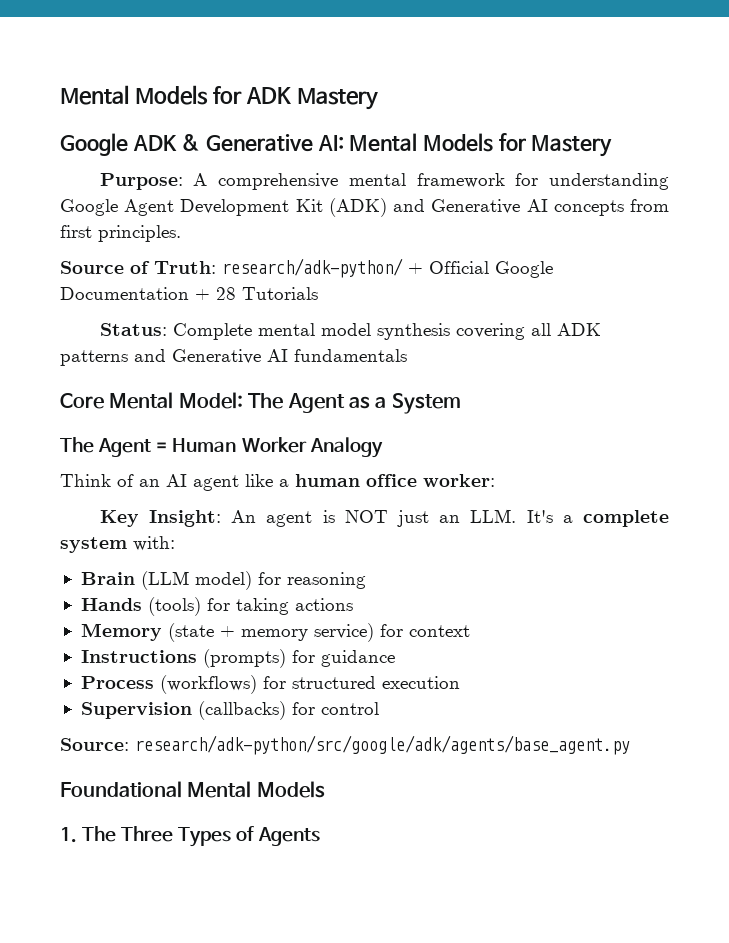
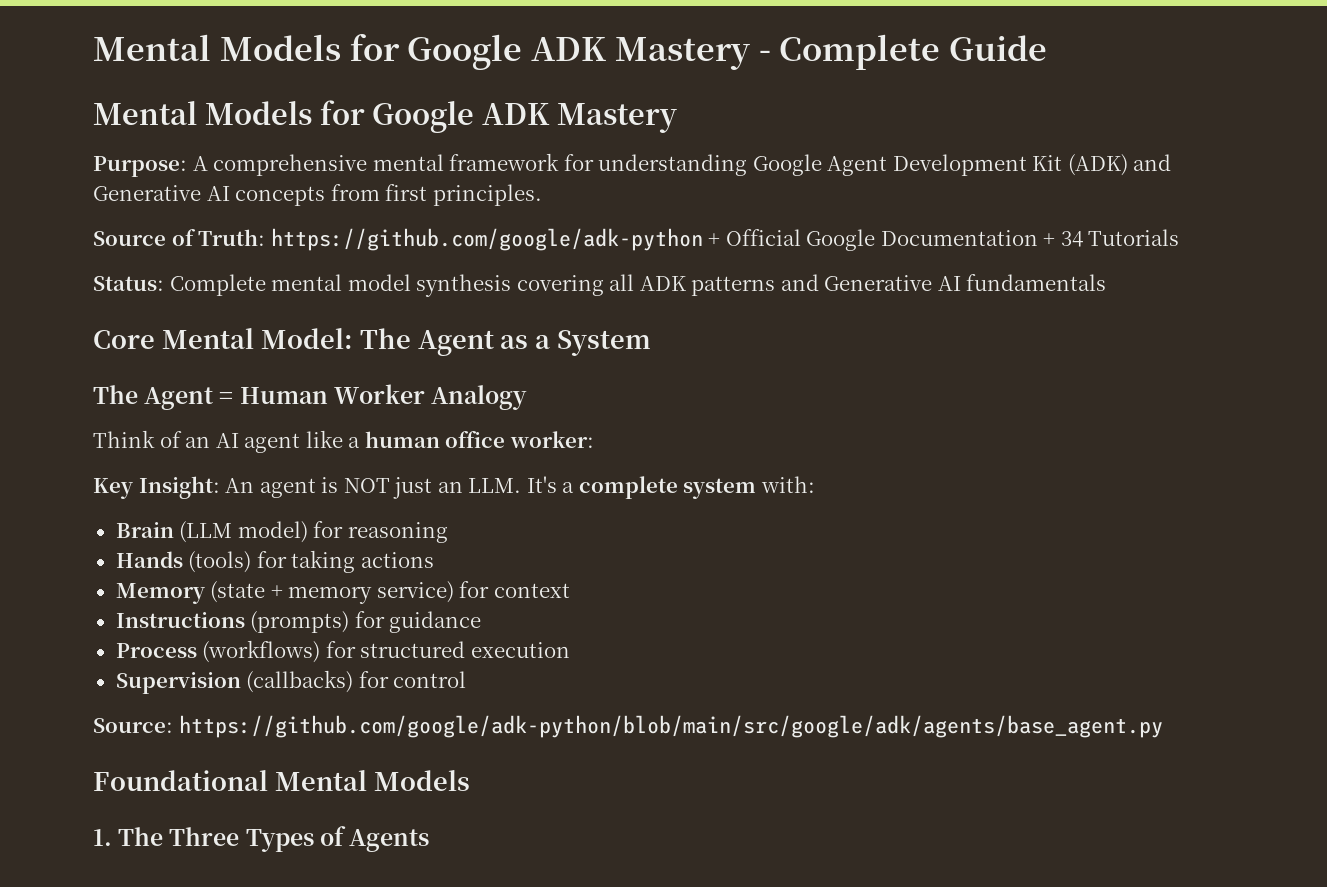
[60,85,378,110] [60,133,526,156] Mental Models for ADK Mastery // Google ADK & Generative AI: Mental Models for -> [93,34,1048,70] [93,100,551,133] Mental Models for Google ADK Mastery - Complete Guide // Mental Models for Google ADK
[222,258,403,278] research/adk-python/ -> [270,228,703,251] https://github.com/google/adk-python
[216,287,236,300] 28 -> [1060,231,1083,247] 34
[135,735,630,755] research/adk-python/src/google/adk/agents/base_agent.py -> [178,715,1163,738] https://github.com/google/adk-python/blob/main/src/google/adk/agents/base_agent.py

